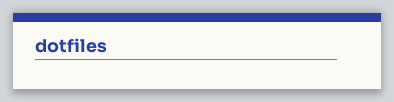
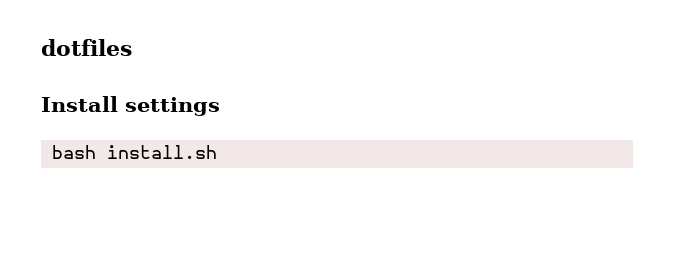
(107, 45) none -> [41,96,220,116] [52,145,218,159] // Install settings // bash install.sh

